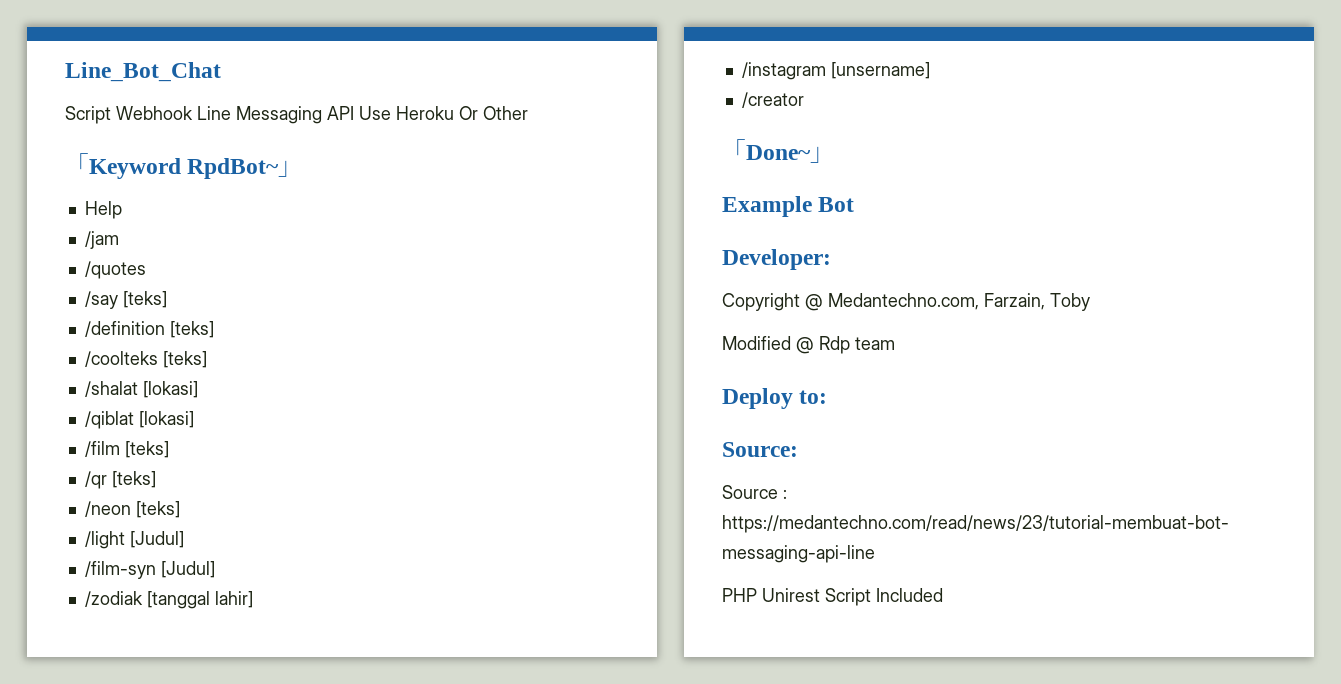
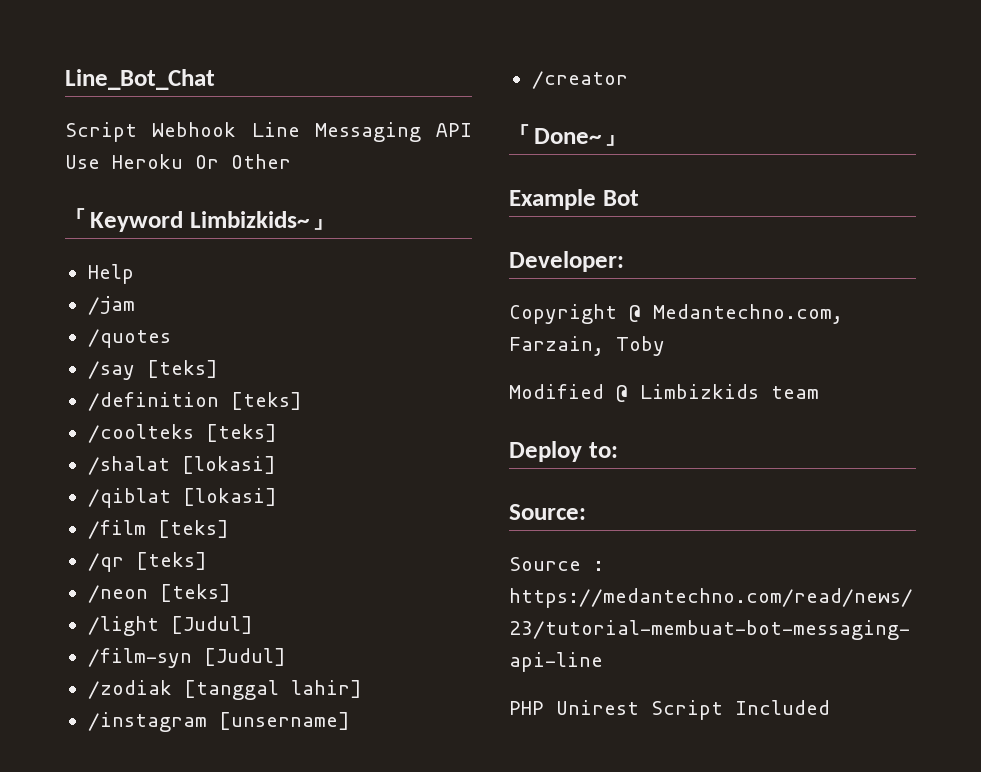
[187,158,280,179] RpdBot~ -> [189,211,309,228] Limbizkids~
[819,336,850,354] Rdp -> [640,384,759,399] Limbizkids

